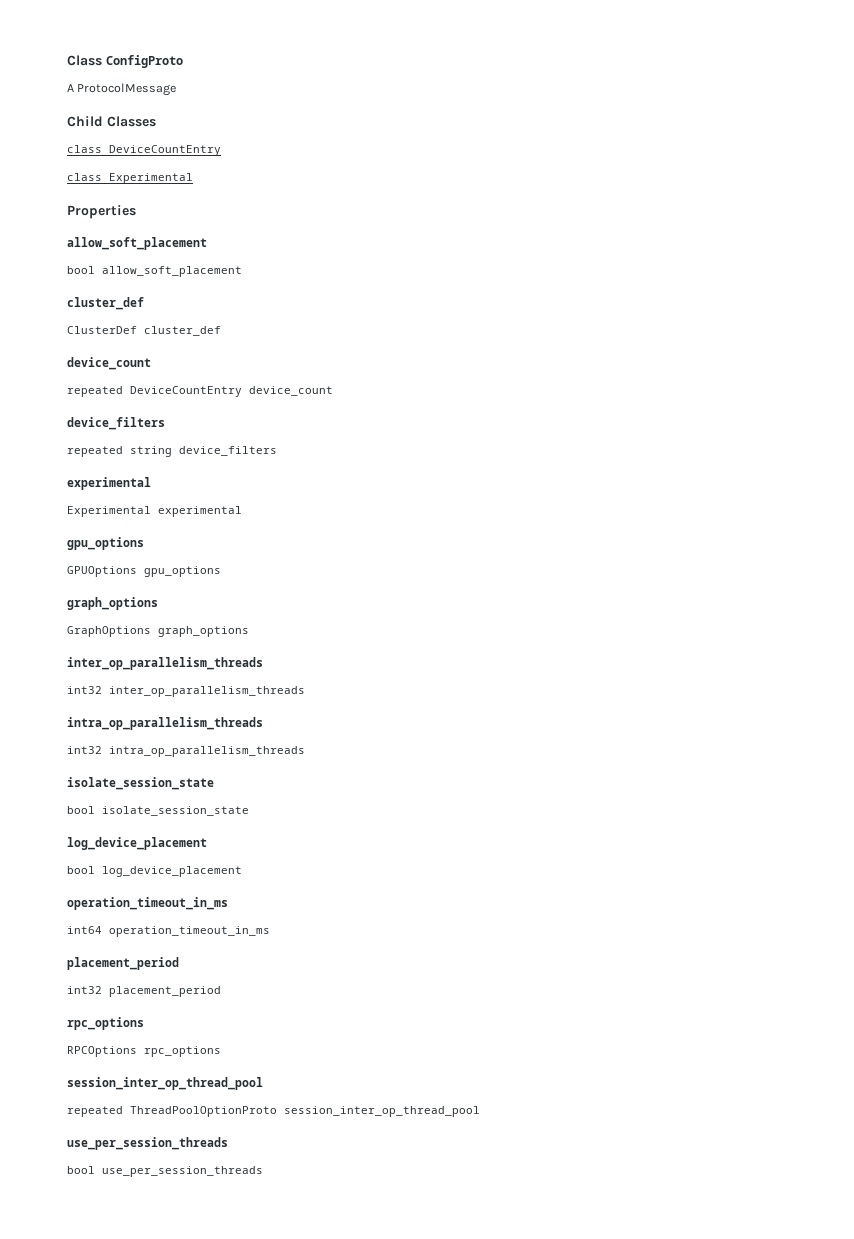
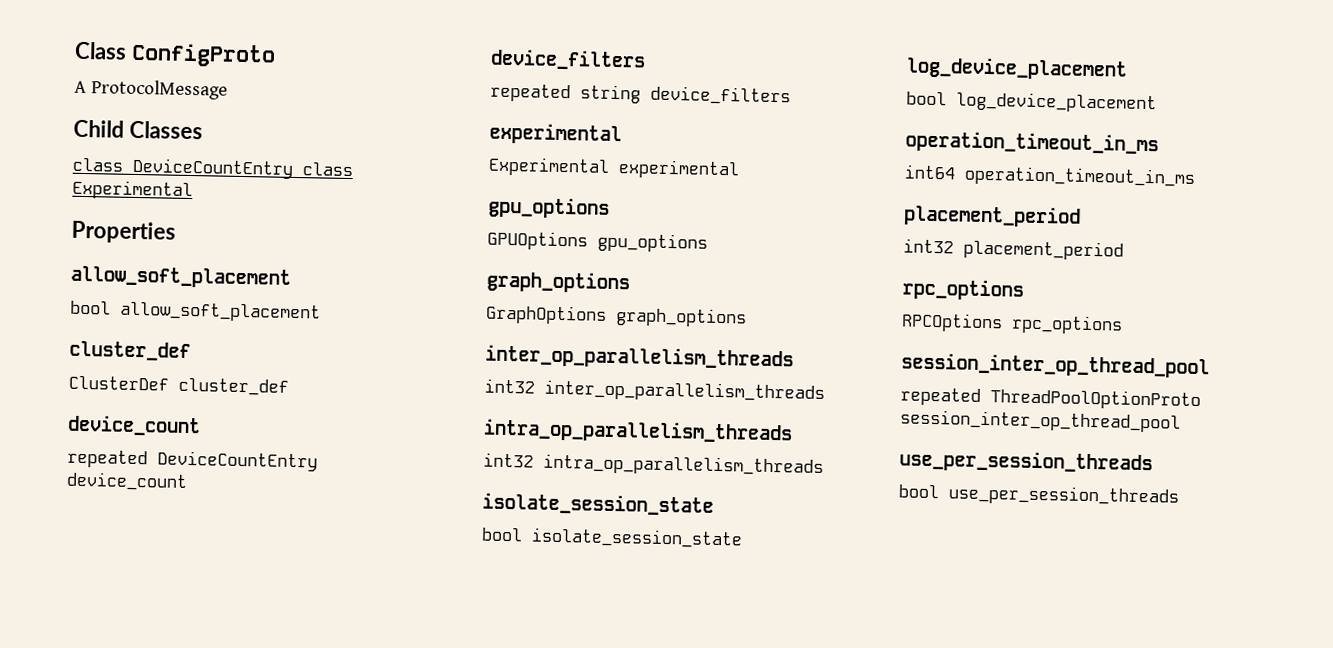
(221, 150) // -> (294, 168) none

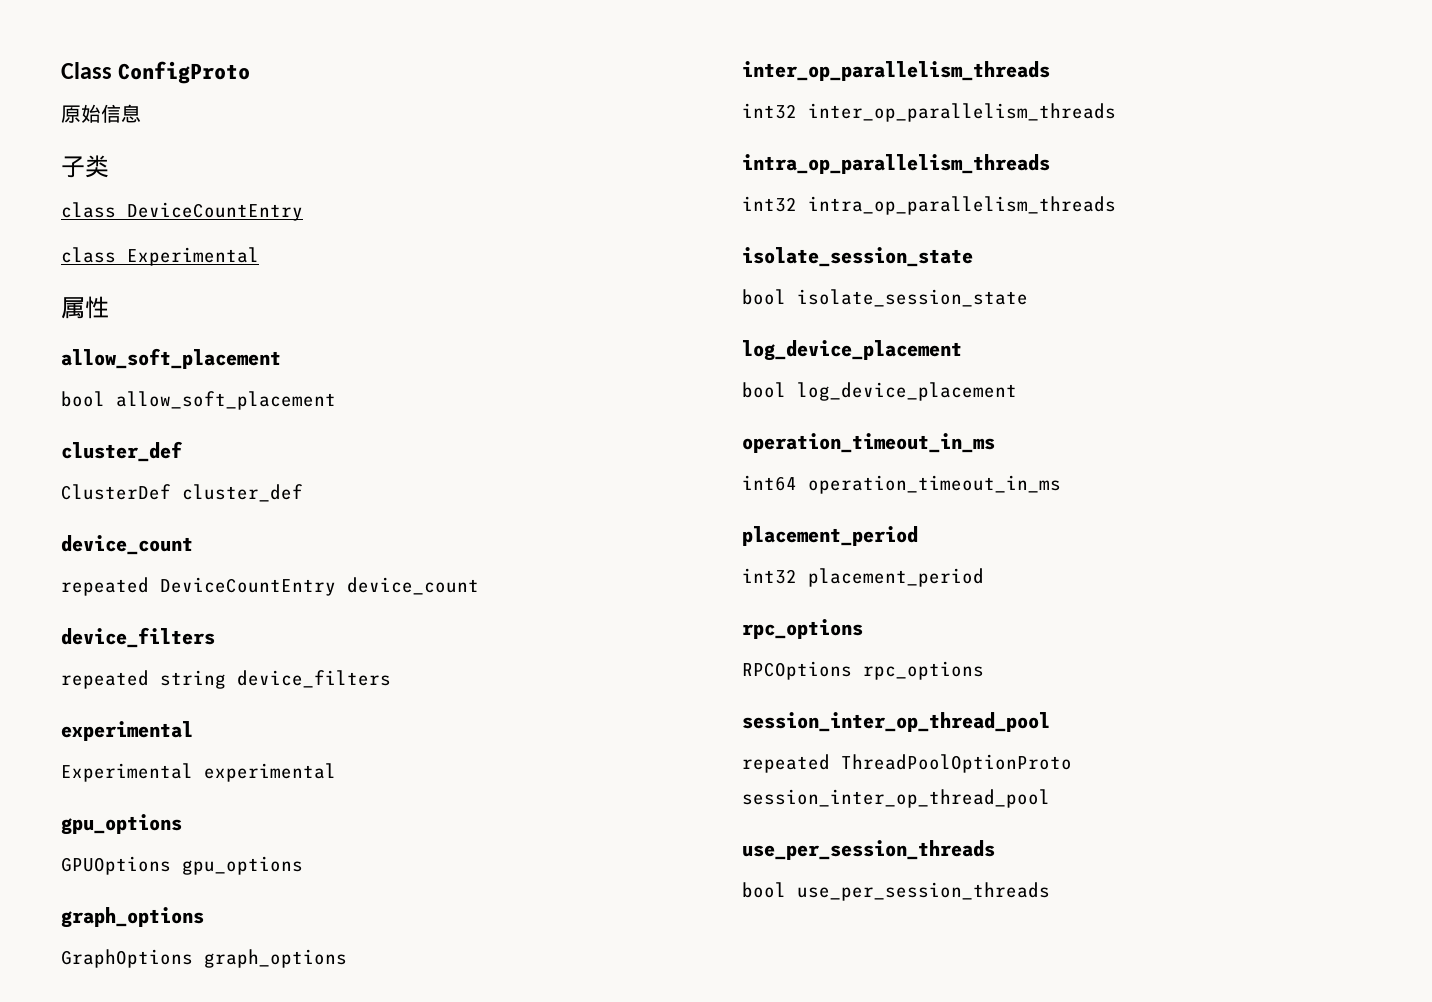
[74,79,228,100] [73,119,203,140] A ProtocolMessage // Child Classes -> [61,104,141,123] [61,155,109,178] 原始信息 // 子类
(294, 168) none -> (303, 211) //
[71,220,176,244] Properties -> [61,296,109,319] 属性

